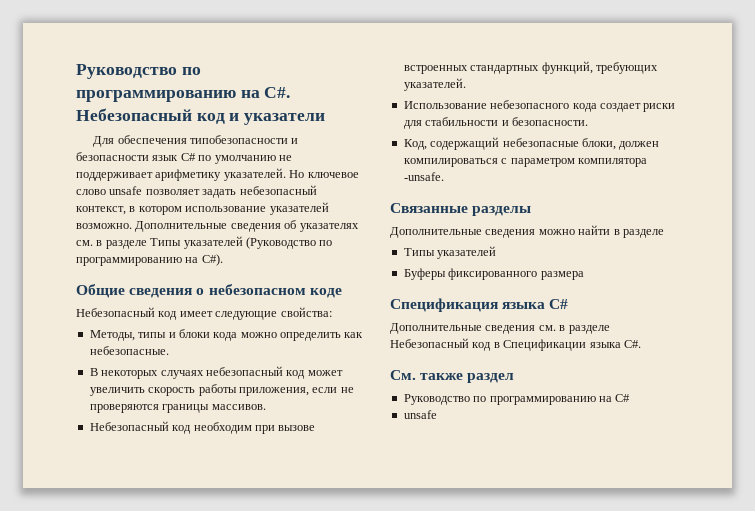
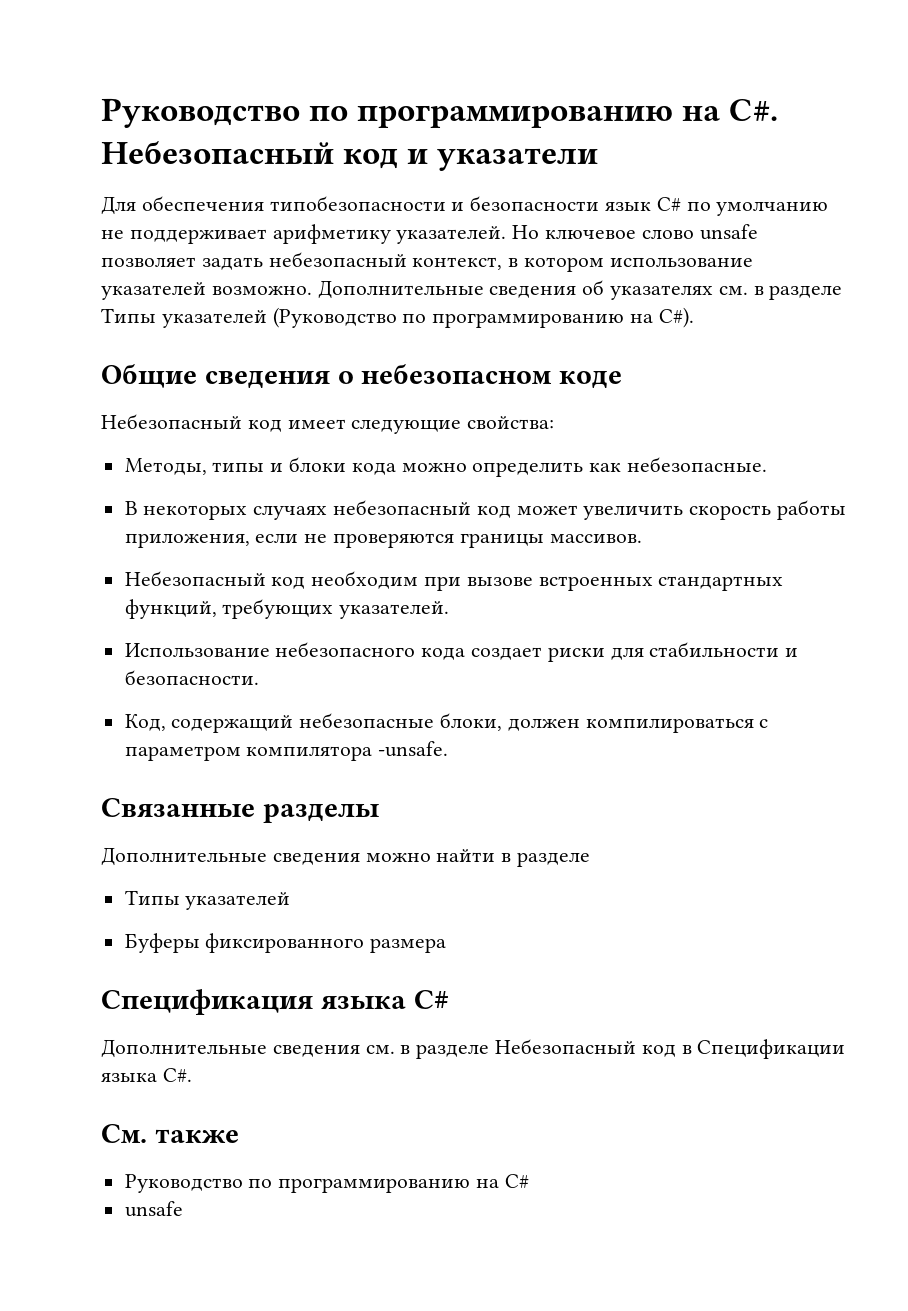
[467,373,515,383] раздел -> (239, 1136) none

